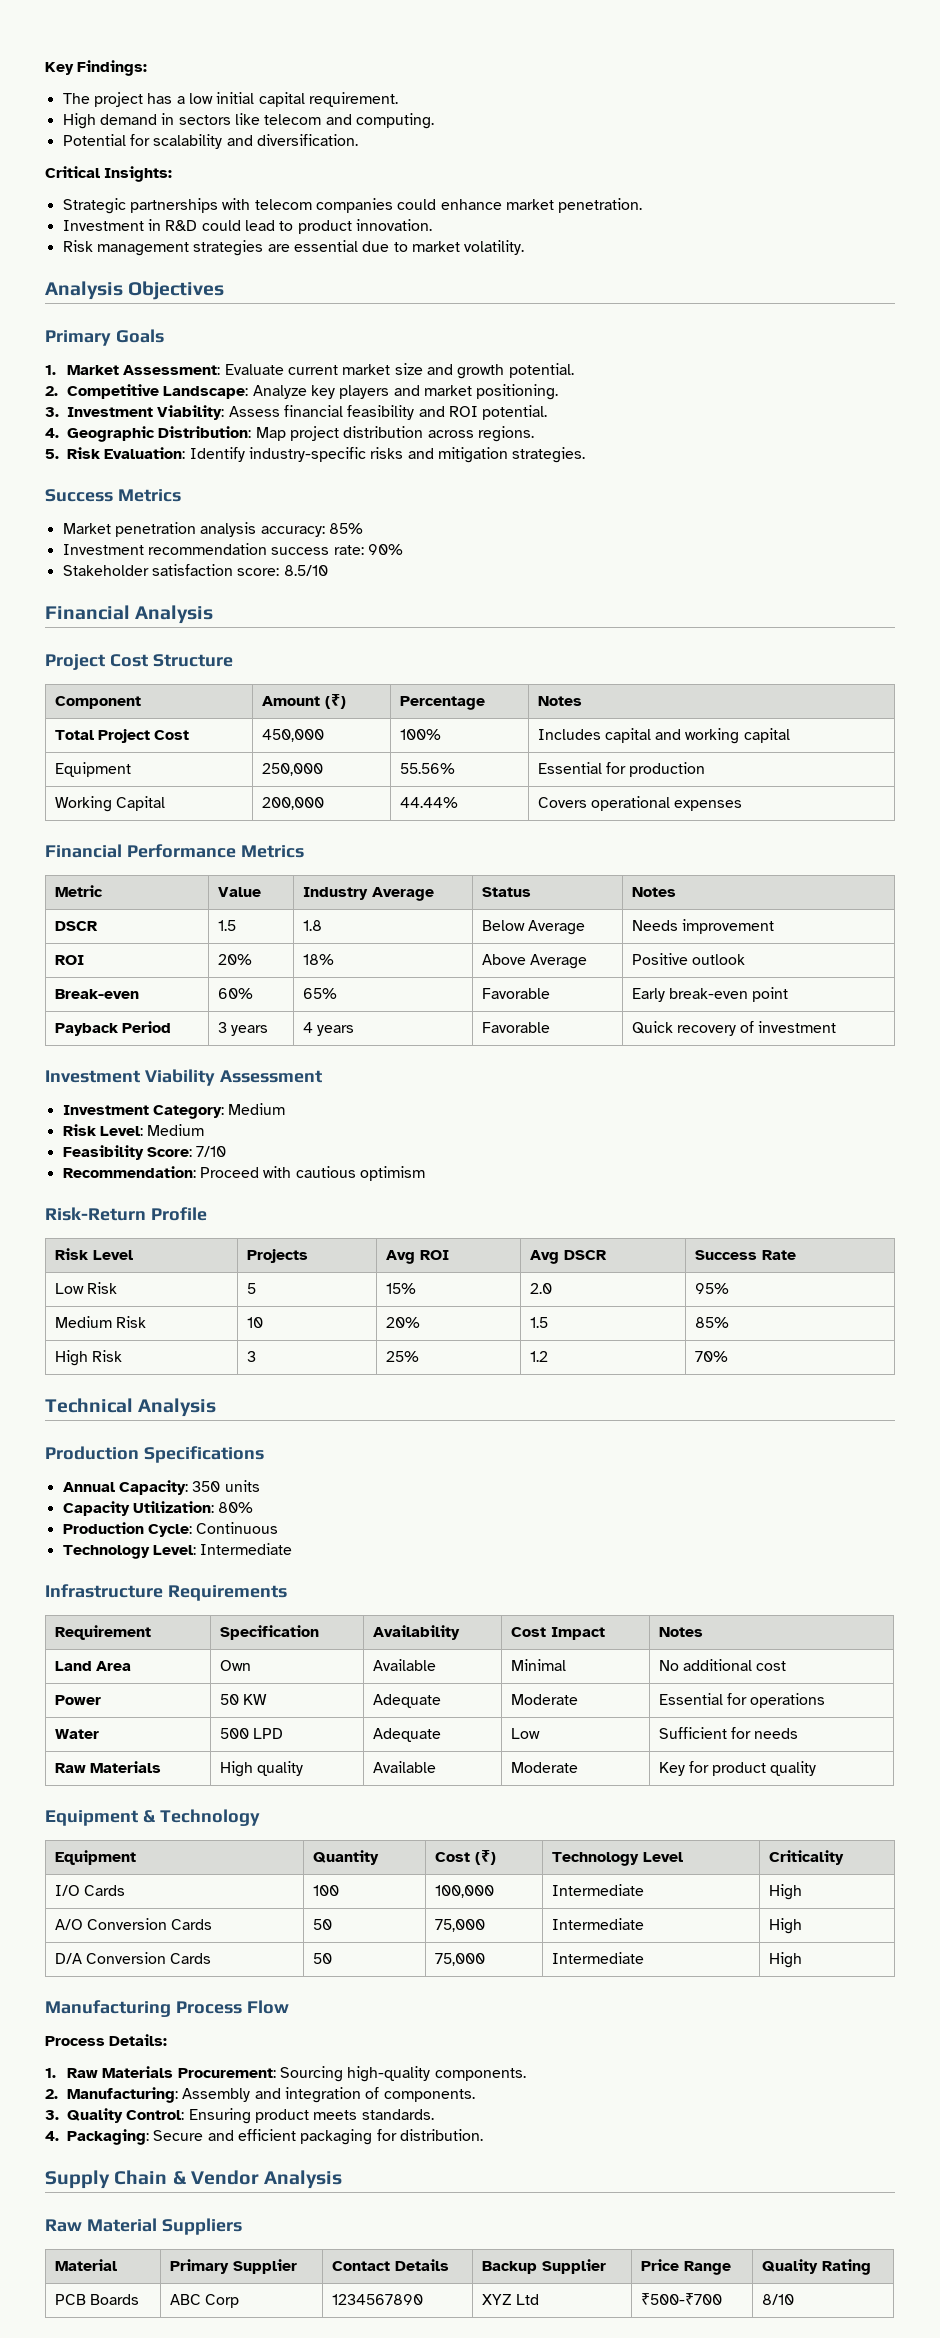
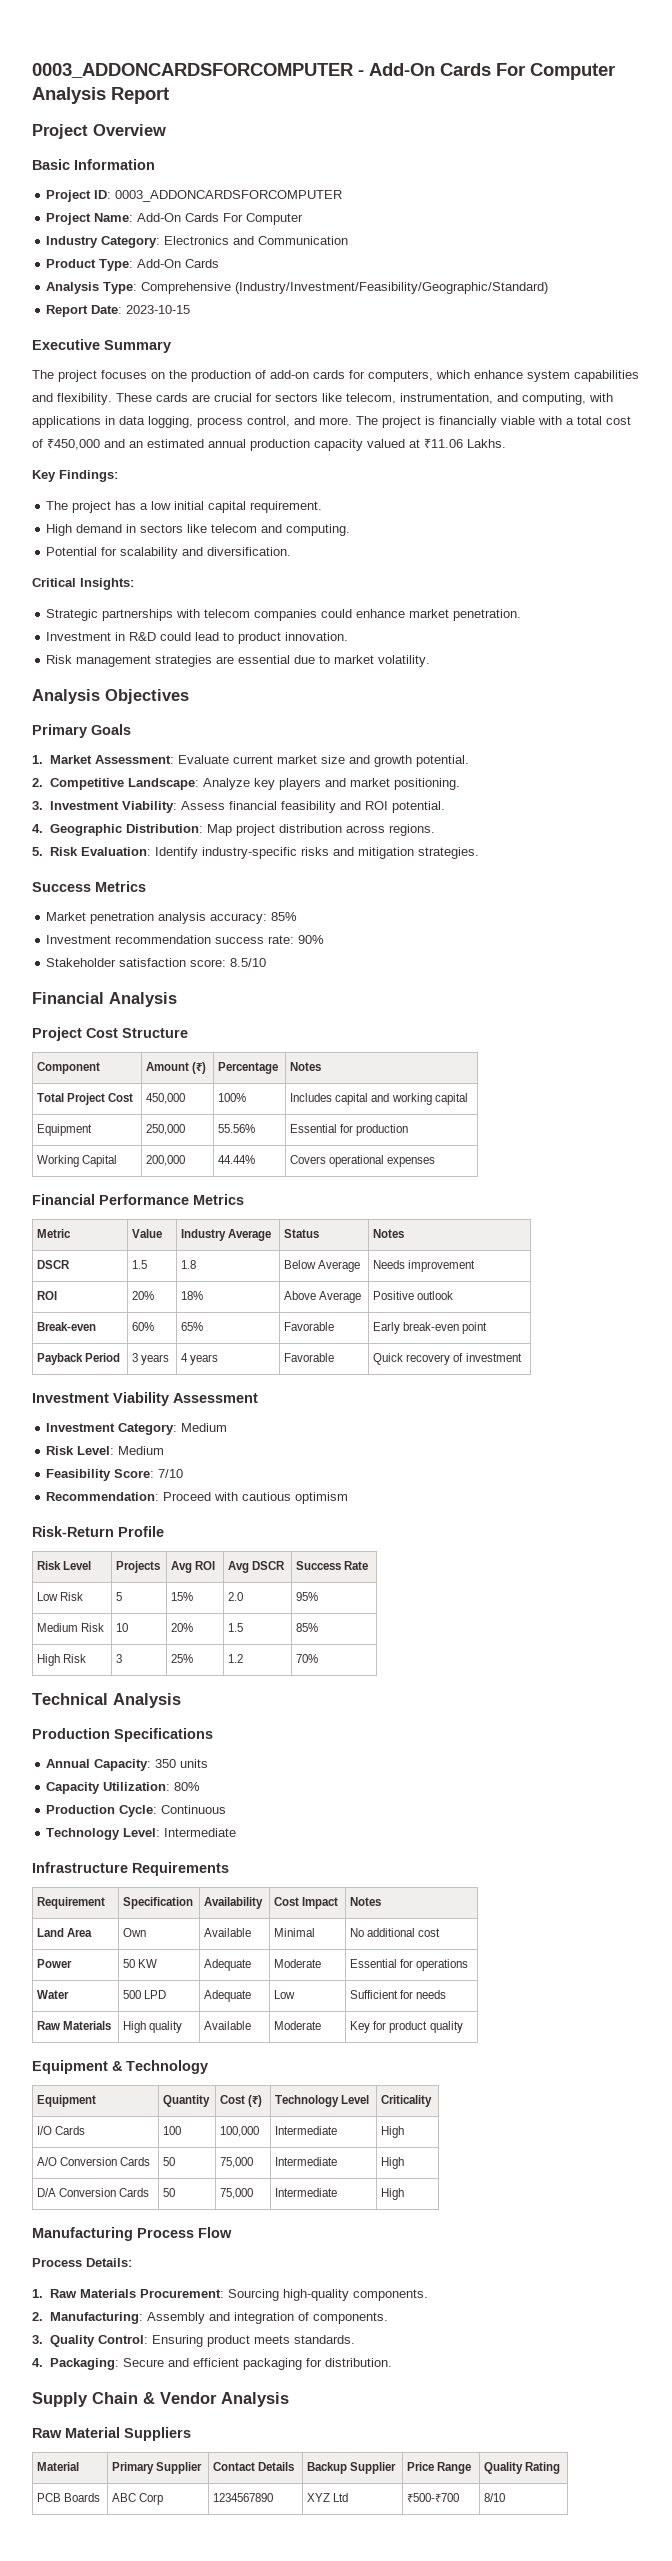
(45, 68) none -> [32,63,615,80] [32,87,169,104] [32,124,166,139] [32,159,155,170] [46,190,343,202] [46,213,304,225] [46,236,349,248] [46,259,220,271] [46,282,549,294] [46,305,191,317] [32,339,171,353] [32,370,639,382] [32,393,613,405] [32,416,631,428] [32,439,506,451] 0003_ADDONCARDSFORCOMPUTER - Add-On Cards For Computer Analysis Report // Project Overview // Basic Information // Project ID: 0003_ADDONCARDSFORCOMPUTER // Project Name: Add-On Cards For Computer // Industry Category: Electronics and Communication // Product Type: Add-On Cards // Analysis Type: Comprehensive (Industry/Investment/Feasibility/Geographic/Standard) // Report Date: 2023-10-15 // Executive Summary // The project focuses on the production of add-on cards for computers, which enhance system capabilities and flexibility. These cards are crucial for sectors like telecom, instrumentation, and computing, with applications in data logging, process control, and more. The project is financially viable with a total cost of ₹450,000 and an estimated annual production capacity valued at ₹11.06 Lakhs. //

